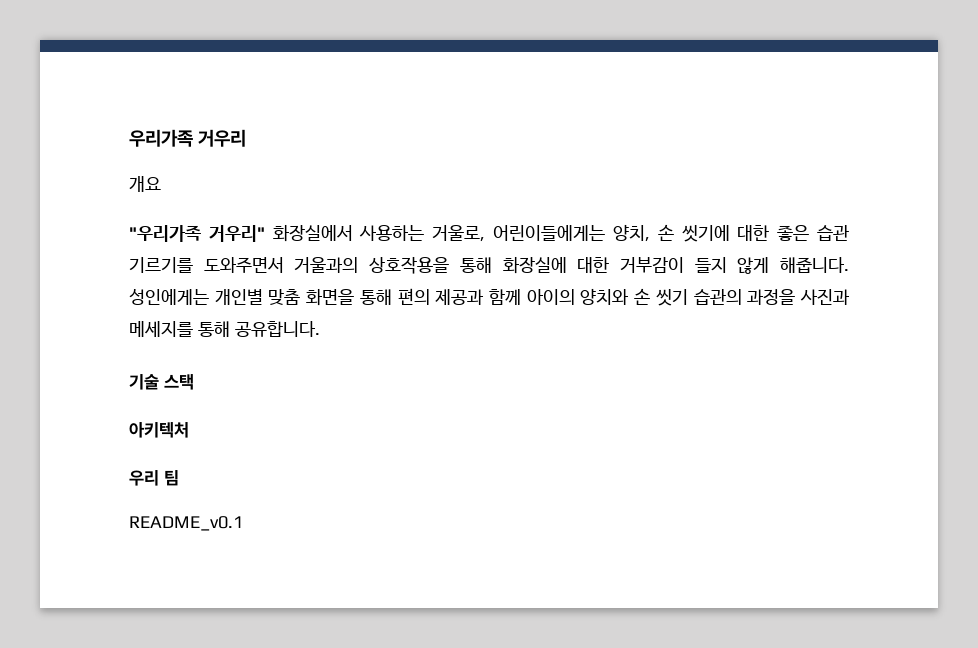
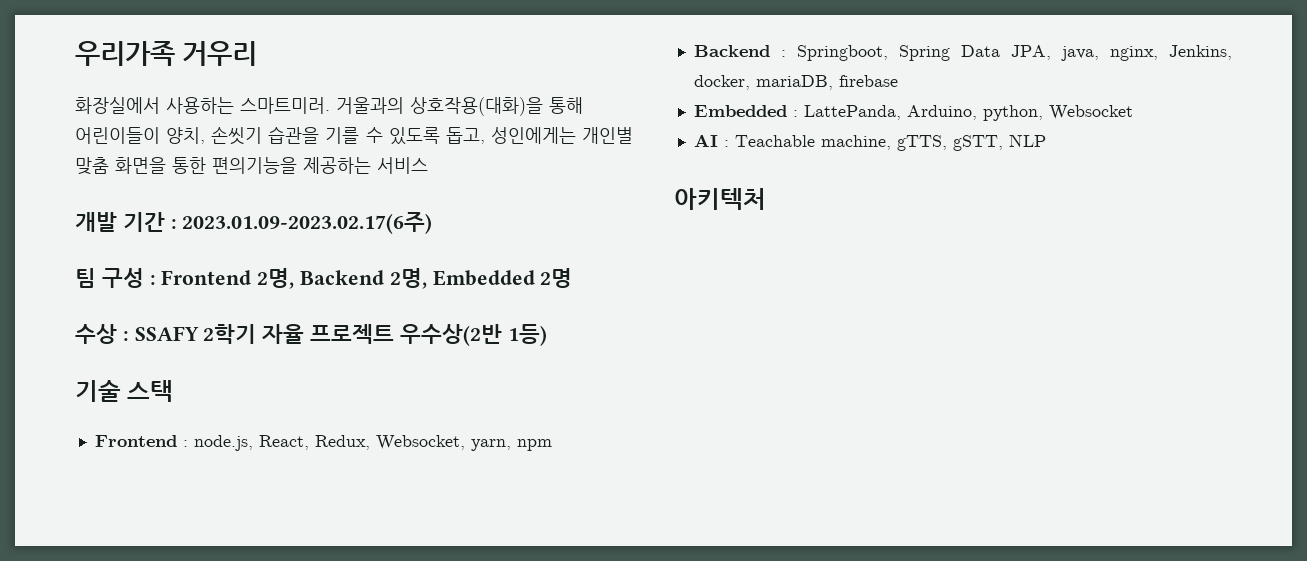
[129,176,161,192] [129,224,850,242] [129,256,849,274] [129,288,850,306] [129,321,320,337] [129,374,194,390] [129,422,189,438] [129,470,179,486] [129,516,243,531] 개요 // "우리가족 거우리" 화장실에서 사용하는 거울로, 어린이들에게는 양치, 손 씻기에 대한 좋은 습관 기르기를 도와주면서 거울과의 상호작용을 통해 화장실에 대한 거부감이 들지 않게 해줍니다. 성인에게는 개인별 맞춤 화면을 통해 편의 제공과 함께 아이의 양치와 손 씻기 습관의 과정을 사진과 메세지를 통해 공유합니다. // 기술 스택 // 아키텍처 // 우리 팀 // README_v0.1 -> [75,97,583,116] [75,126,633,145] [75,157,428,175] [75,212,433,234] [75,268,573,289] [75,324,547,346] [75,380,174,402] [94,435,552,451] [693,45,1232,61] [693,75,898,90] [693,105,1133,121] [693,134,1046,151] [674,188,766,210] 화장실에서 사용하는 스마트미러. 거울과의 상호작용(대화)을 통해 어린이들이 양치, 손씻기 습관을 기를 수 있도록 돕고, 성인에게는 개인별 맞춤 화면을 통한 편의기능을 제공하는 서비스 // 개발 기간 : 2023.01.09-2023.02.17(6주) // 팀 구성 : Frontend 2명, Backend 2명, Embedded 2명 // 수상 : SSAFY 2학기 자율 프로젝트 우수상(2반 1등) // 기술 스택 // Frontend : node.js, React, Redux, Websocket, yarn, npm // Backend : Springboot, Spring Data JPA, java, nginx, Jenkins, docker, mariaDB, firebase // Embedded : LattePanda, Arduino, python, Websocket // AI : Teachable machine, gTTS, gSTT, NLP // 아키텍처

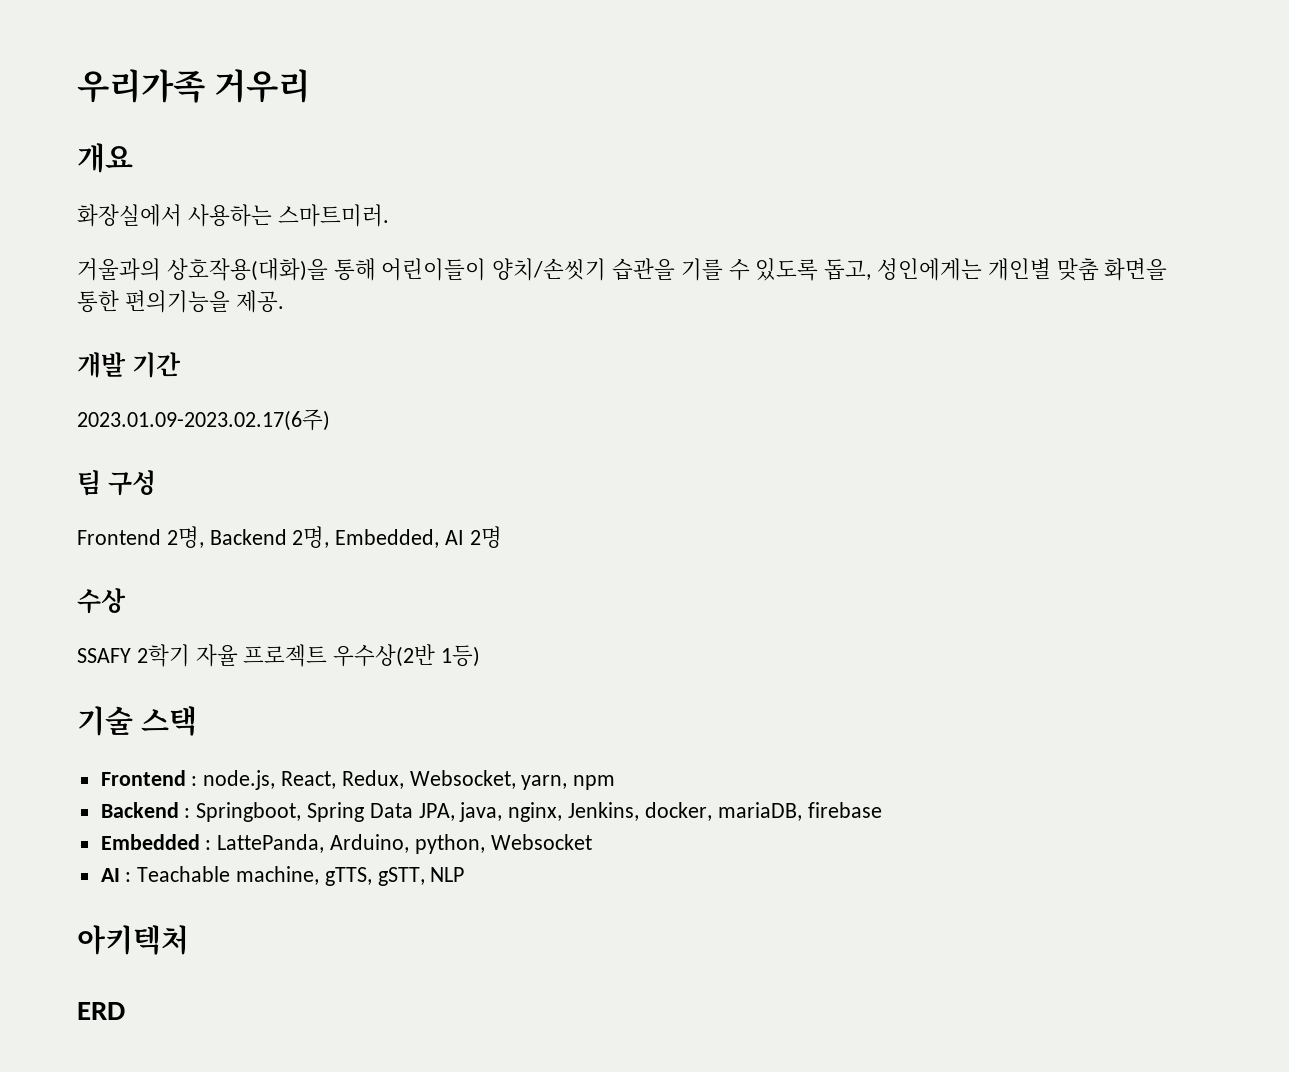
(258, 53) none -> [77,143,133,173] // 개요
(330, 105) none -> (389, 215) //
[166,126,263,145] 양치, 손씻기 -> [492,258,607,281] 양치/손씻기
[303,157,428,174] 제공하는 서비스 -> [235,290,284,313] 제공.
[170,219,177,229] : -> (181, 365) //
[149,275,156,285] : -> (156, 483) //
[432,270,535,286] Embedded -> [335,529,465,548] Embedded, AI
[122,331,129,341] : -> (126, 601) //
(766, 199) none -> [77,1002,125,1020] // ERD

